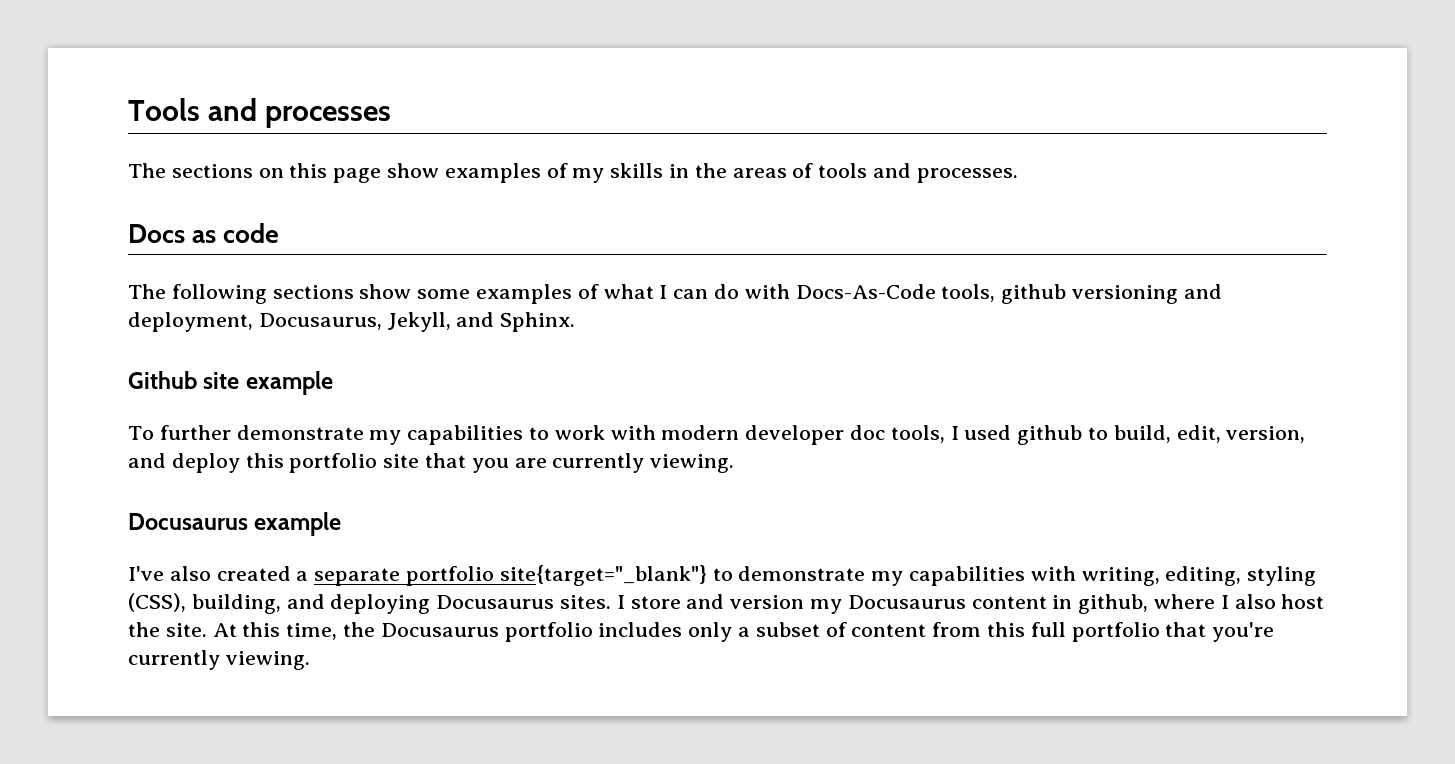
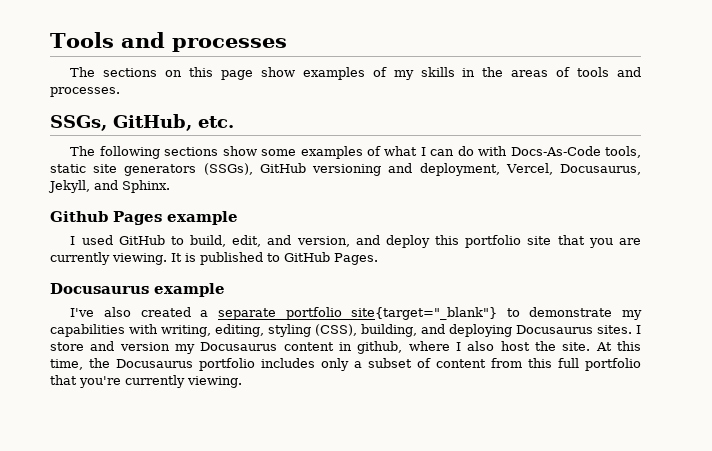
[128,223,280,243] Docs as code -> [50,114,234,131] SSGs, GitHub, etc.
[1001,284,1067,304] github -> [50,163,306,176] static site generators (SSGs), GitHub
(253, 322) none -> [505,163,553,175] Vercel,
[203,371,333,395] [128,425,945,445] site example // To further demonstrate my capabilities to work with modern developer doc tools, -> [113,211,238,225] Pages example //
[1017,425,1083,445] github -> [118,235,165,245] GitHub
(1221, 434) none -> [267,235,292,245] and
(735, 463) none -> [171,252,378,265] It is published to GitHub Pages.

